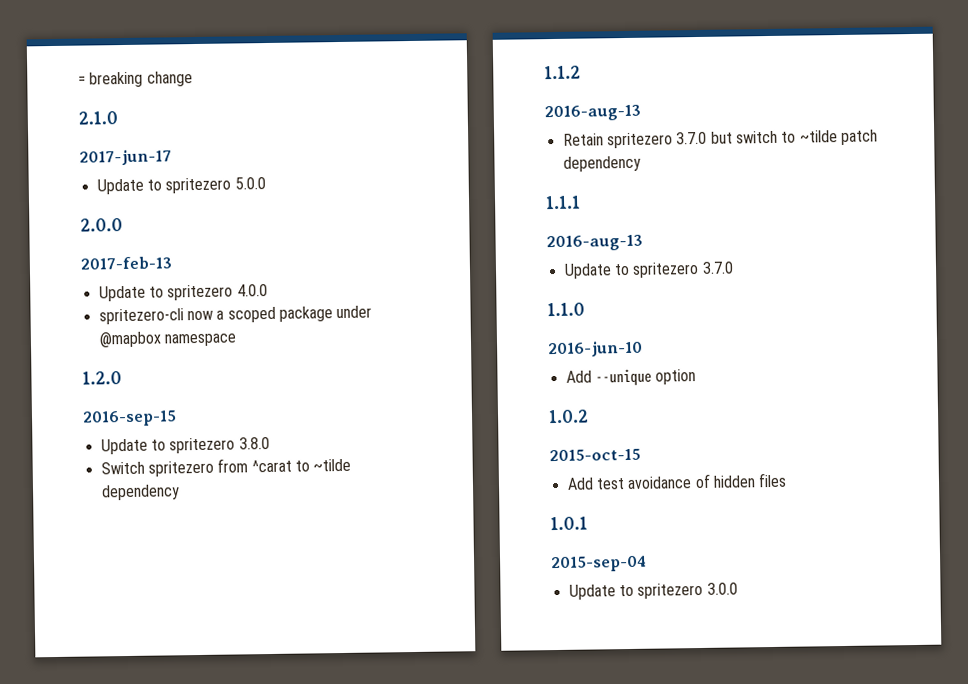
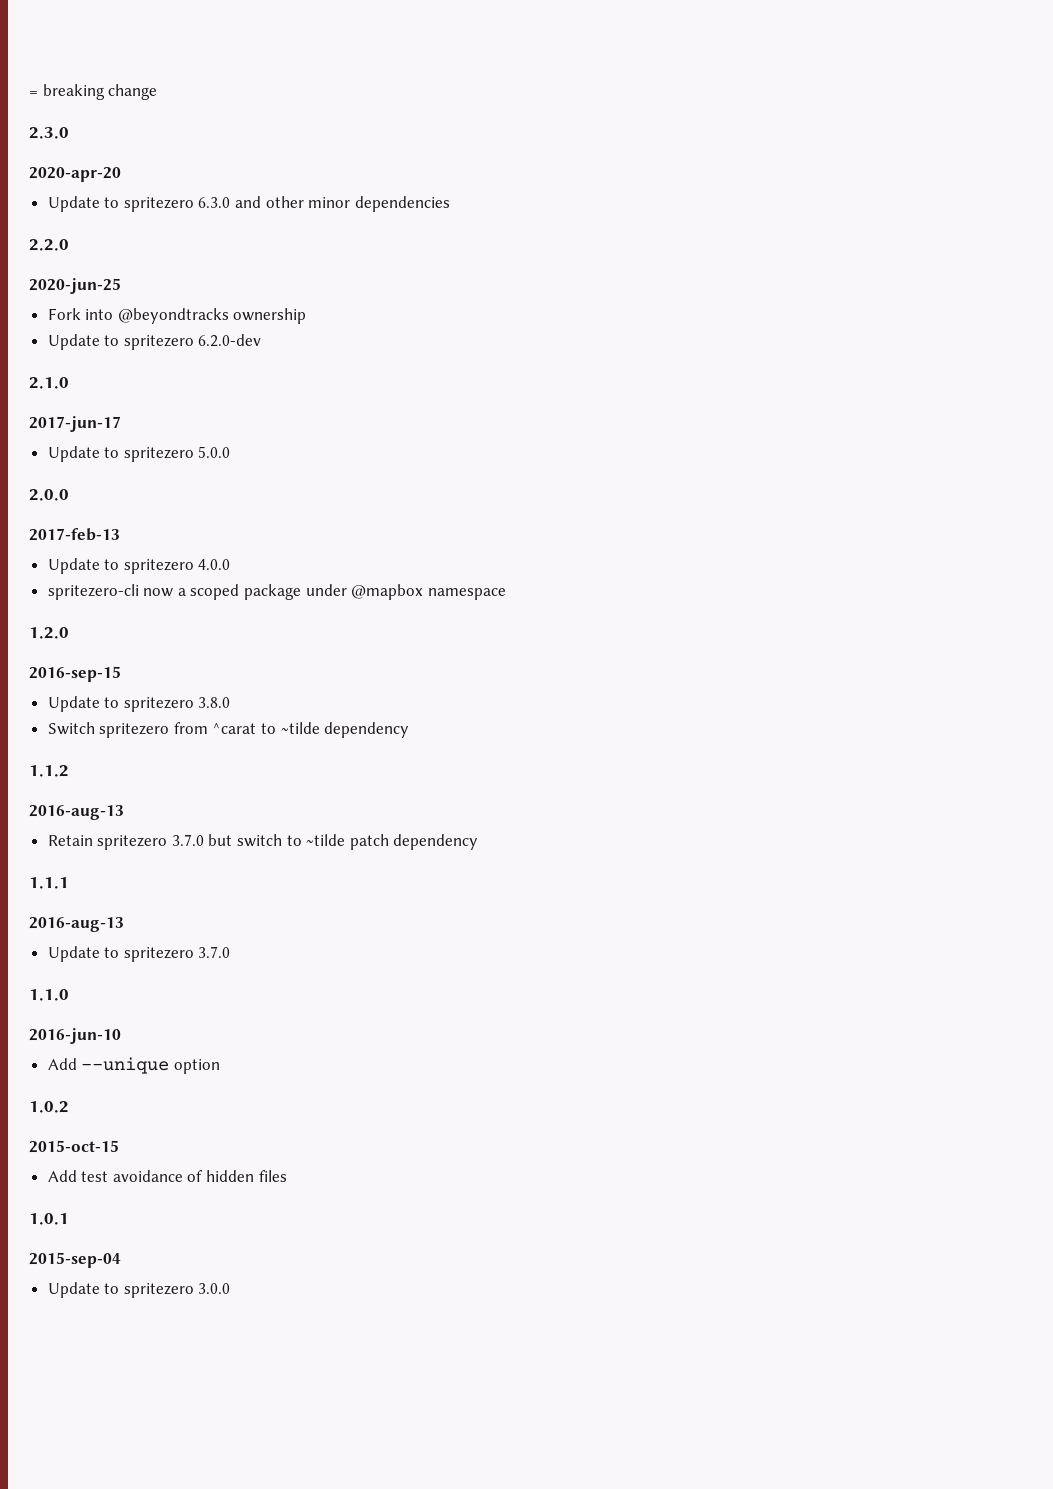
(193, 79) none -> [29,127,69,139] [29,167,121,182] [47,196,450,212] [29,239,69,251] [29,278,121,294] [47,308,307,324] [47,334,262,350] // 2.3.0 // 2020-apr-20 // Update to spritezero 6.3.0 and other minor dependencies // 2.2.0 // 2020-jun-25 // Fork into @beyondtracks ownership // Update to spritezero 6.2.0-dev

